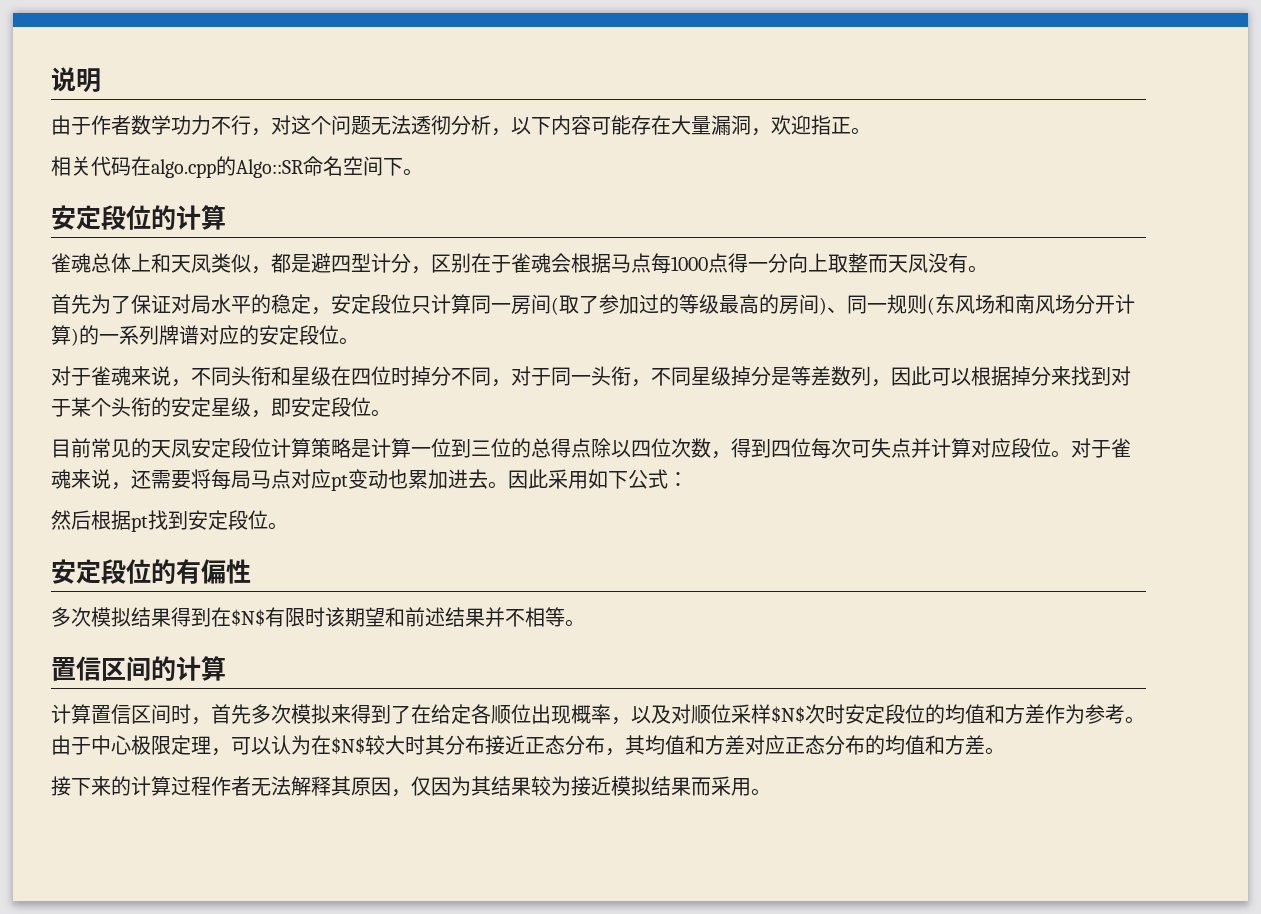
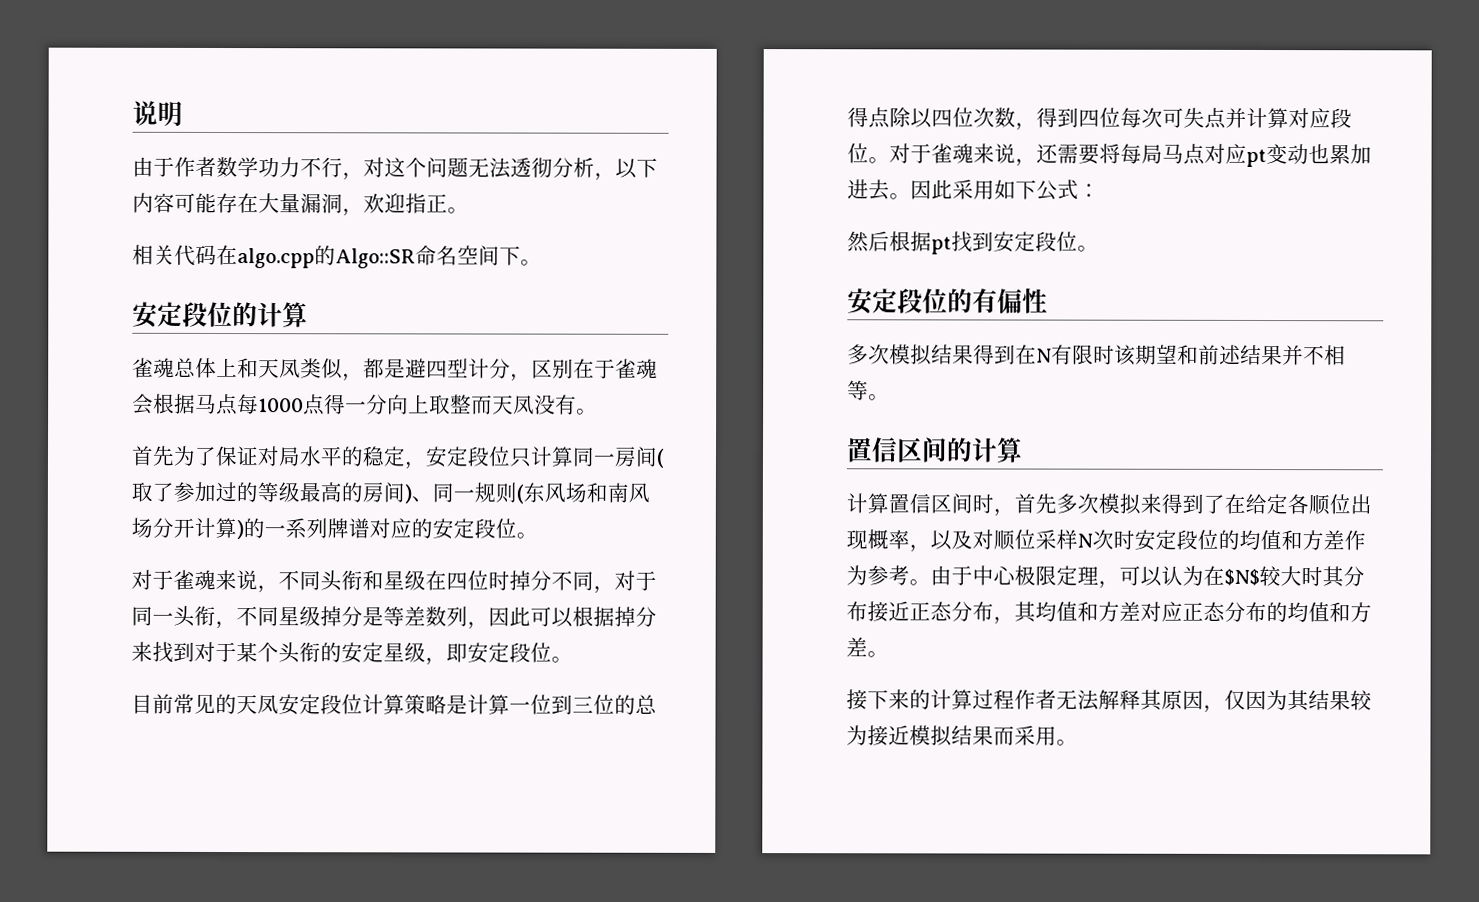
[231,609,265,626] $N$ -> [1036,348,1052,363] N
[771,706,805,723] $N$ -> [1077,533,1093,548] N

